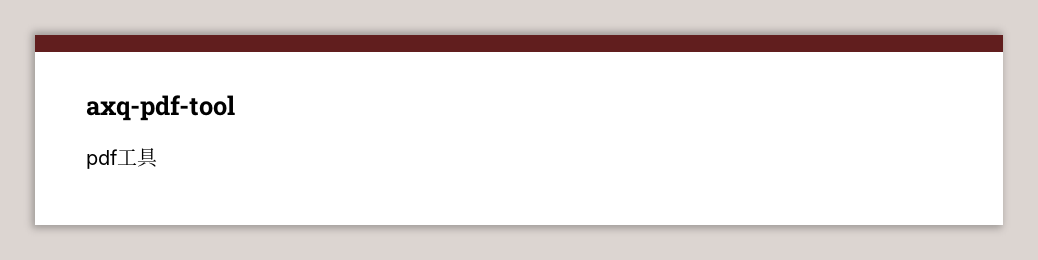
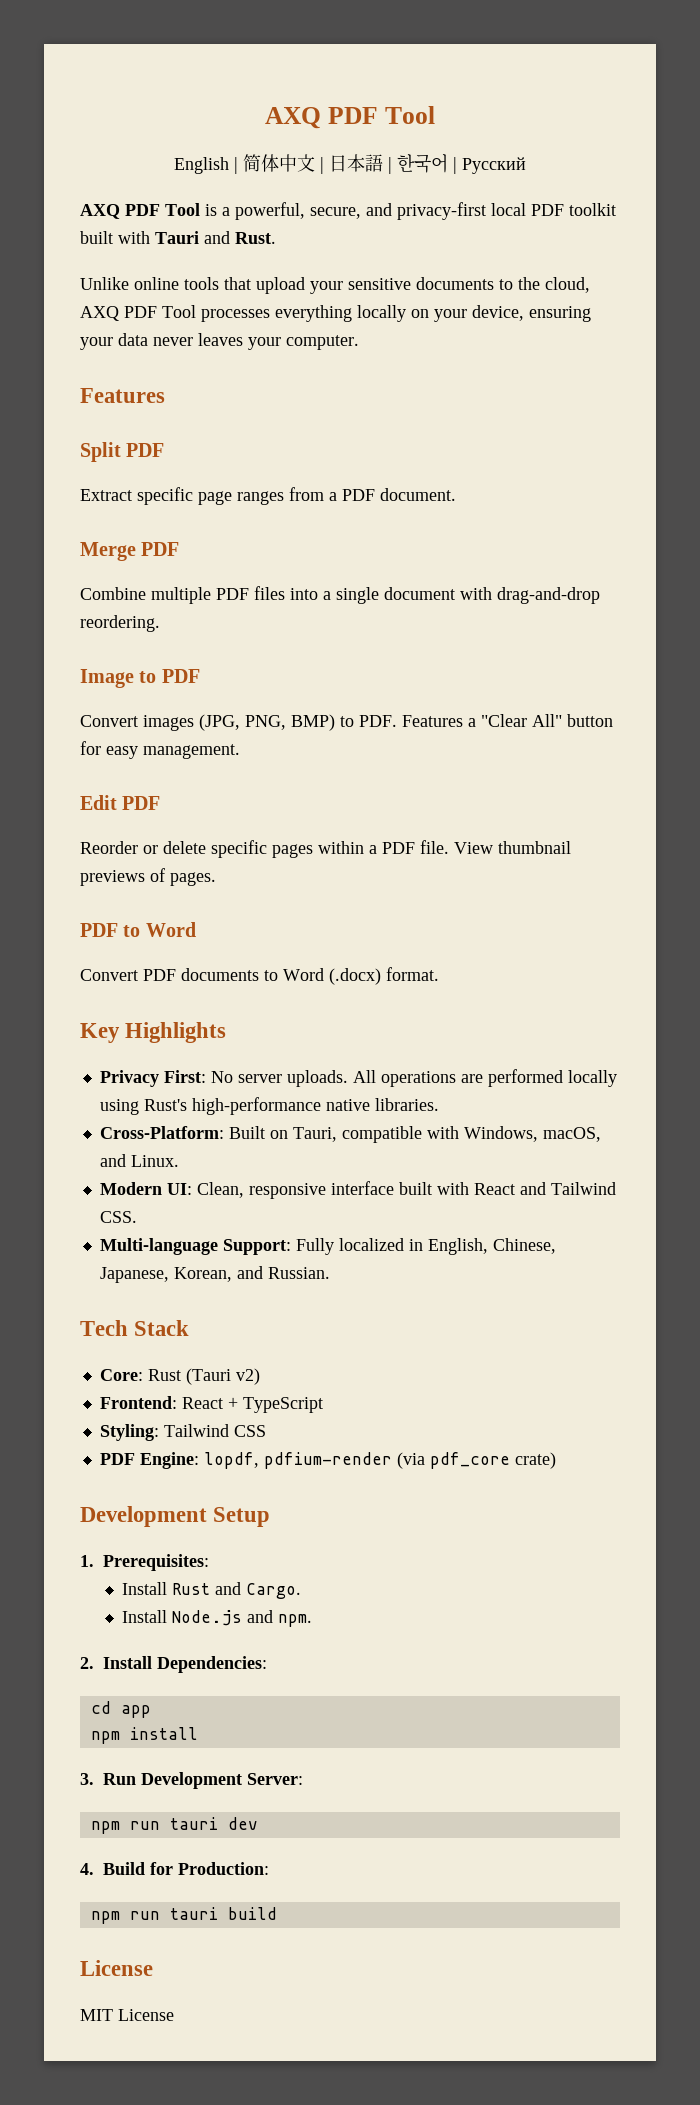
[86,95,235,121] [86,148,158,169] axq-pdf-tool // pdf工具 -> [265,106,435,129] [174,154,526,174] [80,202,616,220] [80,231,276,244] [80,277,590,294] [80,305,591,322] [80,333,359,350] [80,388,165,403] [80,442,165,462] [80,487,456,505] [80,542,180,561] [80,586,600,604] [80,615,160,632] [80,669,200,688] [80,714,613,731] [80,741,240,759] [80,795,161,810] [80,840,571,858] [80,868,216,886] [80,922,196,937] [80,967,439,985] [80,1022,227,1043] [99,1069,617,1087] [99,1097,439,1115] [99,1126,601,1143] [99,1154,179,1167] [99,1181,616,1199] [99,1211,137,1223] [99,1238,556,1255] [99,1266,330,1283] [80,1320,190,1336] [99,1368,260,1385] [99,1396,323,1413] [99,1424,266,1441] [99,1452,556,1469] [80,1506,271,1527] [80,1554,209,1571] [121,1582,301,1599] [121,1610,312,1627] [80,1656,267,1673] [90,1701,151,1718] [90,1727,198,1744] [80,1772,303,1789] [90,1817,258,1834] [80,1862,269,1875] [90,1907,277,1924] [80,1960,153,1976] [80,2009,174,2021] AXQ PDF Tool // English | 简体中文 | 日本語 | 한국어 | Русский // AXQ PDF Tool is a powerful, secure, and privacy-first local PDF toolkit built with Tauri and Rust. // Unlike online tools that upload your sensitive documents to the cloud, AXQ PDF Tool processes everything locally on your device, ensuring your data never leaves your computer. // Features // Split PDF // Extract specific page ranges from a PDF document. // Merge PDF // Combine multiple PDF files into a single document with drag-and-drop reordering. // Image to PDF // Convert images (JPG, PNG, BMP) to PDF. Features a "Clear All" button for easy management. // Edit PDF // Reorder or delete specific pages within a PDF file. View thumbnail previews of pages. // PDF to Word // Convert PDF documents to Word (.docx) format. // Key Highlights // Privacy First: No server uploads. All operations are performed locally using Rust's high-performance native libraries. // Cross-Platform: Built on Tauri, compatible with Windows, macOS, and Linux. // Modern UI: Clean, responsive interface built with React and Tailwind CSS. // Multi-language Support: Fully localized in English, Chinese, Japanese, Korean, and Russian. // Tech Stack // Core: Rust (Tauri v2) // Frontend: React + TypeScript // Styling: Tailwind CSS // PDF Engine: lopdf, pdfium-render (via pdf_core crate) // Development Setup // 1. Prerequisites: // Install Rust and Cargo. // Install Node.js and npm. // 2. Install Dependencies: // cd app // npm install // 3. Run Development Server: // npm run tauri dev // 4. Build for Production: // npm run tauri build // License // MIT License

